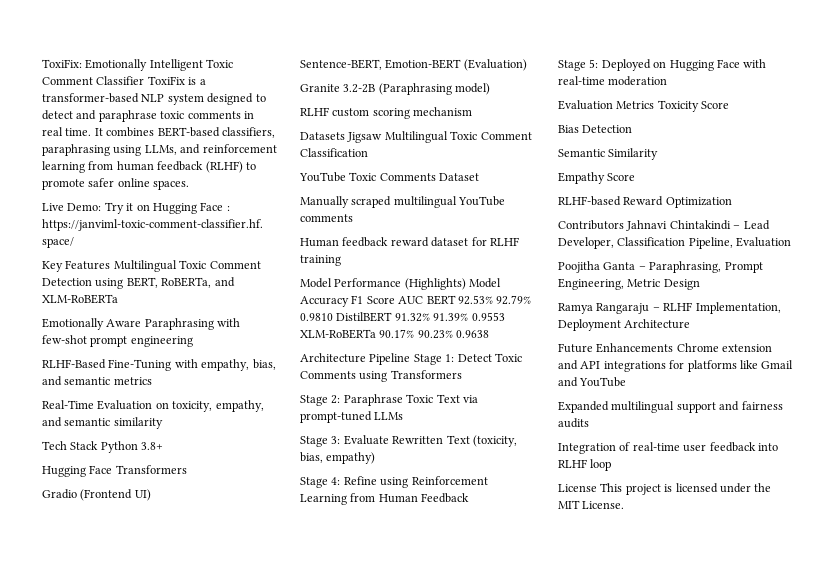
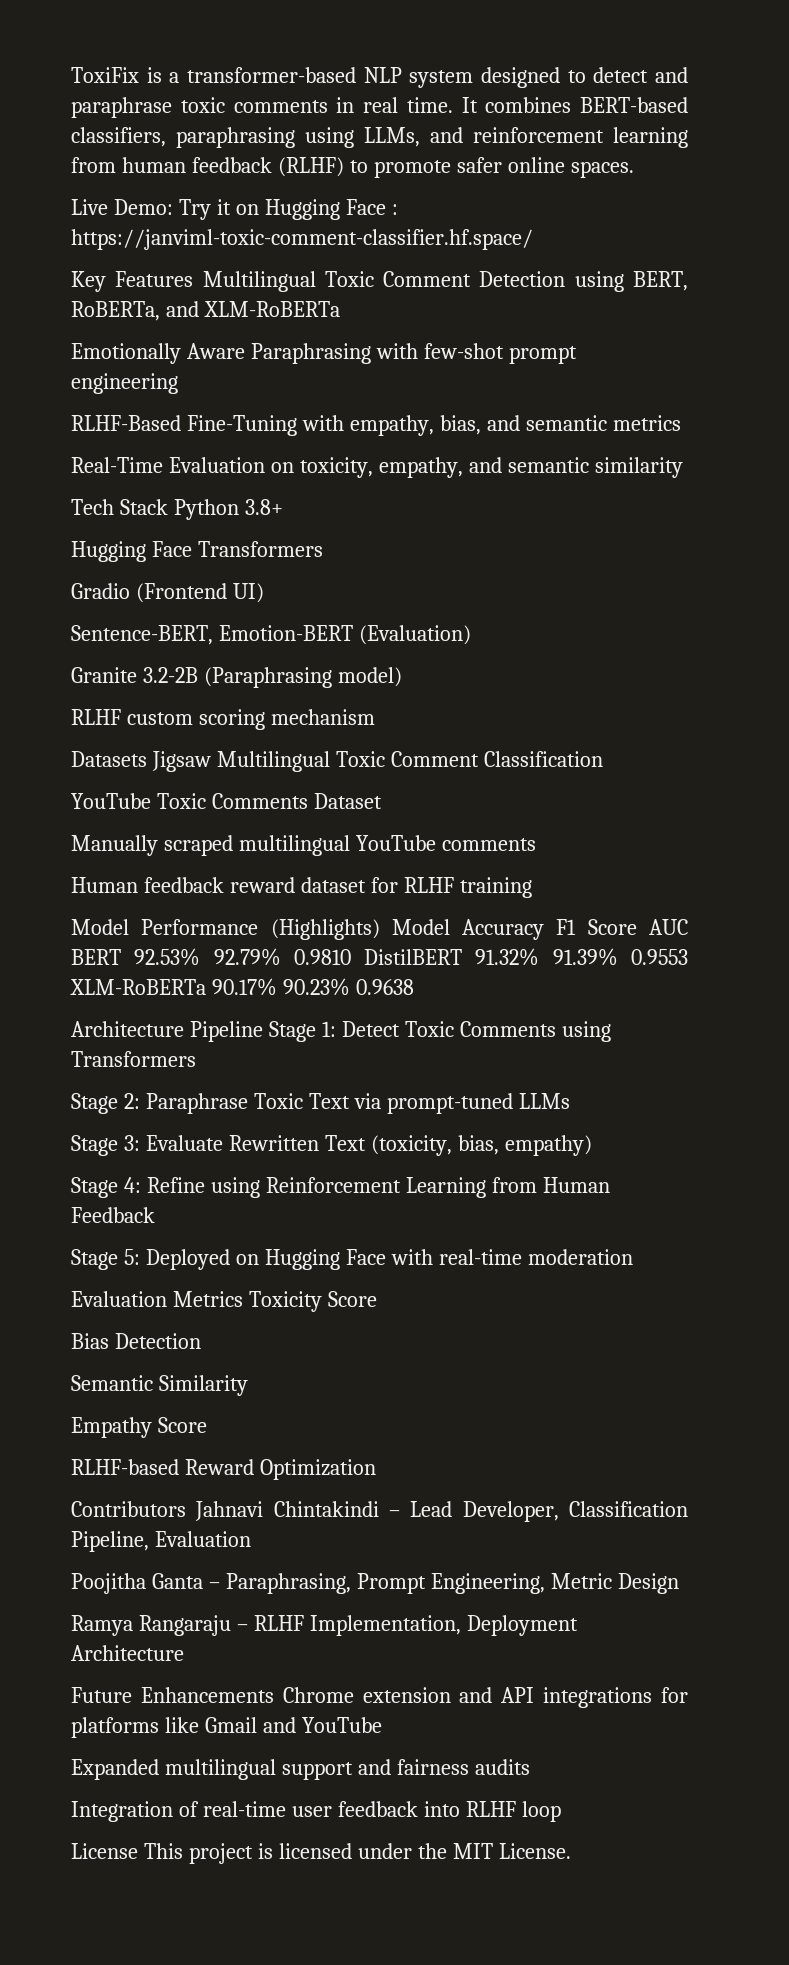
[42,59,234,71] [42,76,145,85] ToxiFix: Emotionally Intelligent Toxic Comment Classifier -> (71, 75) none

